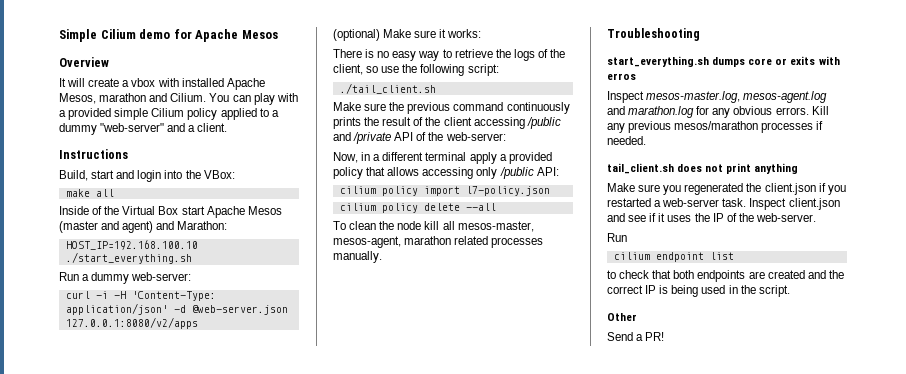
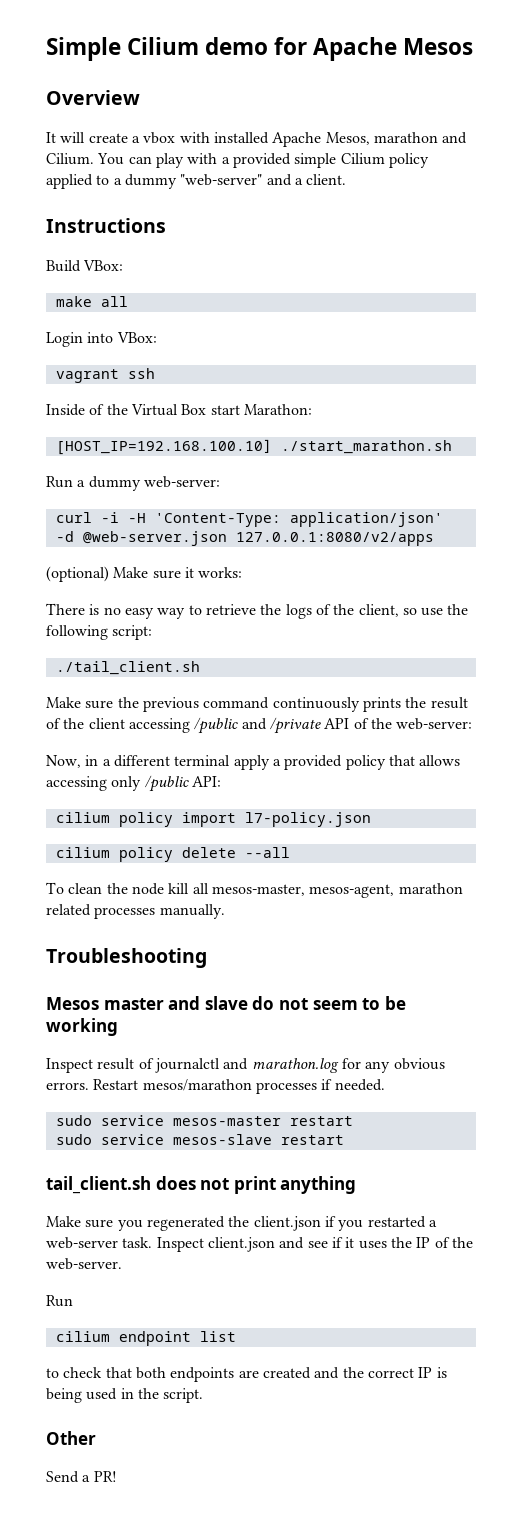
[59,170,235,182] [65,189,114,197] Build, start and login into the VBox: // make all -> [46,260,124,272] [55,296,128,307] [46,332,157,347] [55,368,155,383] Build VBox: // make all // Login into VBox: // vagrant ssh
[206,206,282,218] [59,221,175,233] Apache Mesos (master and agent) and -> (240, 410) none
[65,240,198,250] [65,252,192,264] HOST_IP=192.168.100.10 ./start_everything.sh -> [55,439,452,455] [HOST_IP=192.168.100.10] ./start_marathon.sh
[607,56,840,67] [607,73,636,80] [607,91,828,103] start_everything.sh dumps core or exits with erros // Inspect mesos-master.log, mesos-agent.log -> [46,996,406,1010] [46,1018,118,1036] [46,1058,220,1073] Mesos master and slave do not seem to be working // Inspect result of journalctl
[811,106,829,115] [607,121,672,133] Kill any previous -> [93,1079,139,1090] Restart
(646, 140) none -> [55,1115,353,1126] [55,1134,344,1145] // sudo service mesos-master restart // sudo service mesos-slave restart

